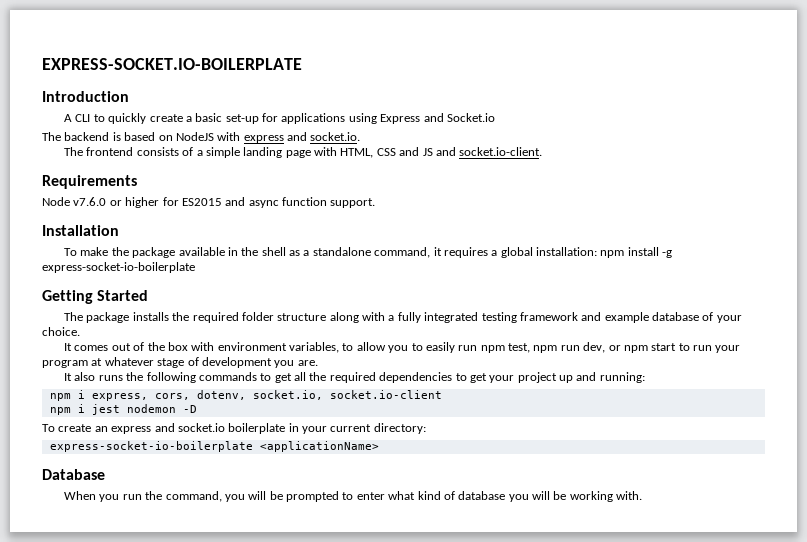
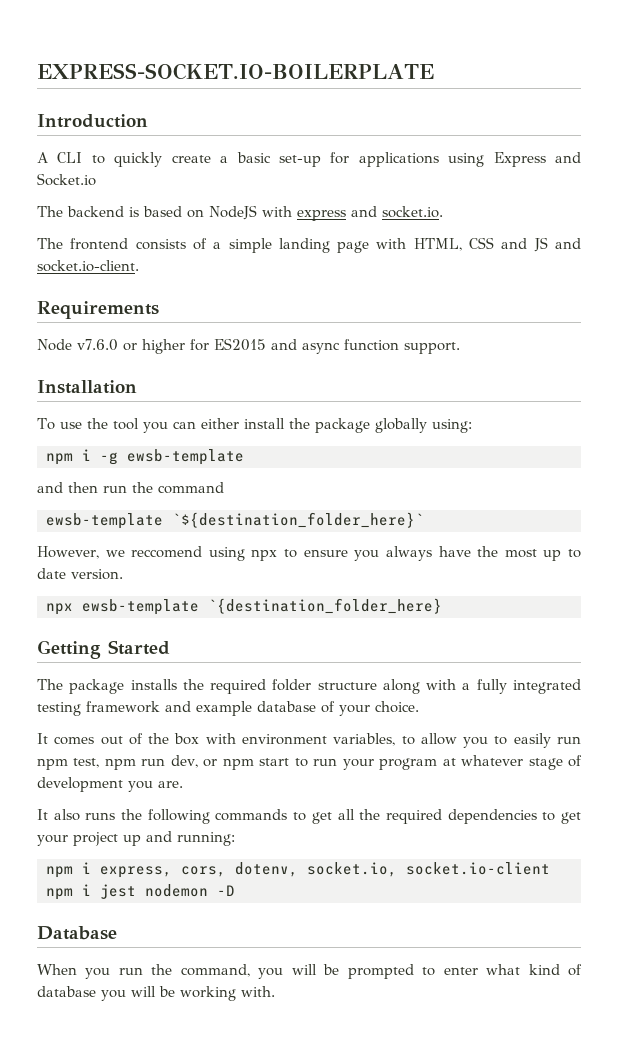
[80,247,673,258] [42,262,195,273] make the package available in the shell as a standalone command, it requires a global installation: npm install -g express-socket-io-boilerplate -> [59,418,472,433] [46,449,244,465] [37,482,224,494] [46,512,424,529] [37,546,582,561] [37,568,123,580] [46,598,442,615] use the tool you can either install the package globally using: // npm i -g ewsb-template // and then run the command // ewsb-template `${destination_folder_here}` // However, we reccomend using npx to ensure you always have the most up to date version. // npx ewsb-template `{destination_folder_here}
[42,423,426,434] [49,441,379,452] // To create an express and socket.io boilerplate in your current directory: // express-socket-io-boilerplate <applicationName> -> (235, 890) none

